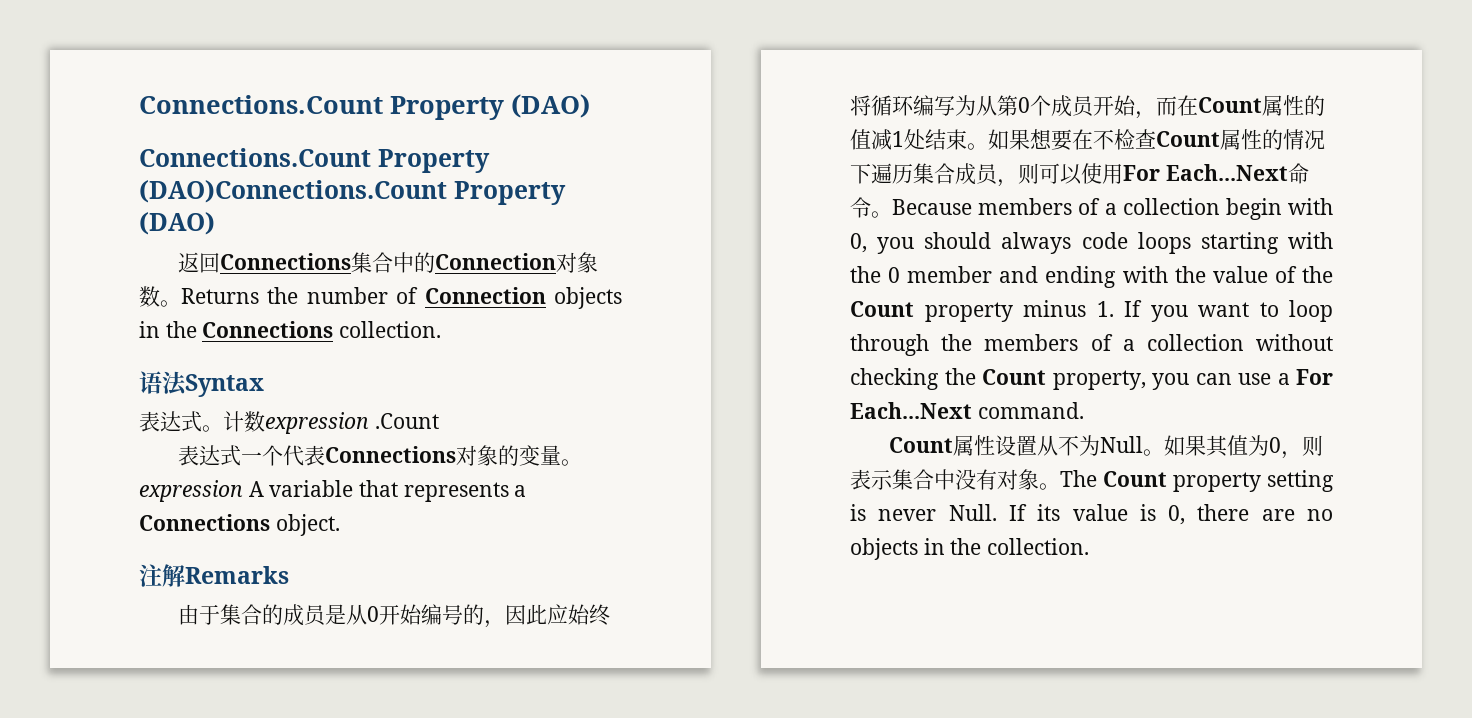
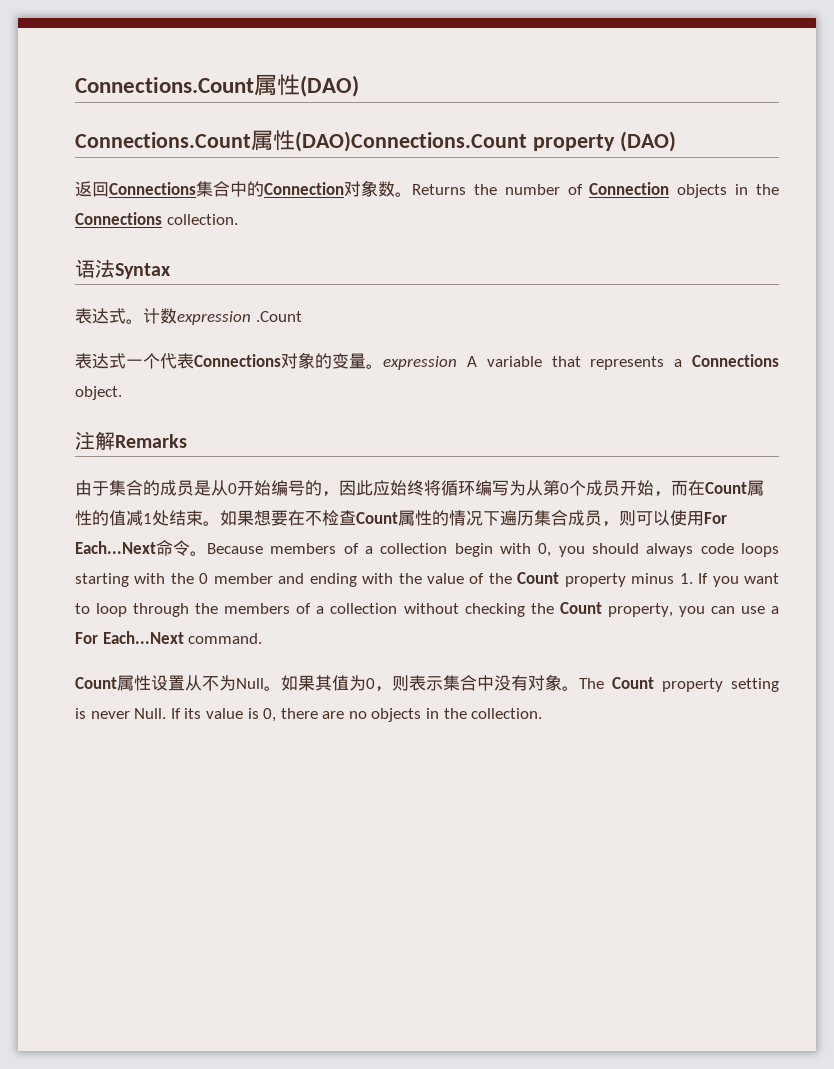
[139,95,504,120] Connections.Count Property -> [75,74,300,96] Connections.Count属性
[377,149,490,173] [139,180,566,205] Property (DAO)Connections.Count Property -> [251,130,615,152] 属性(DAO)Connections.Count property

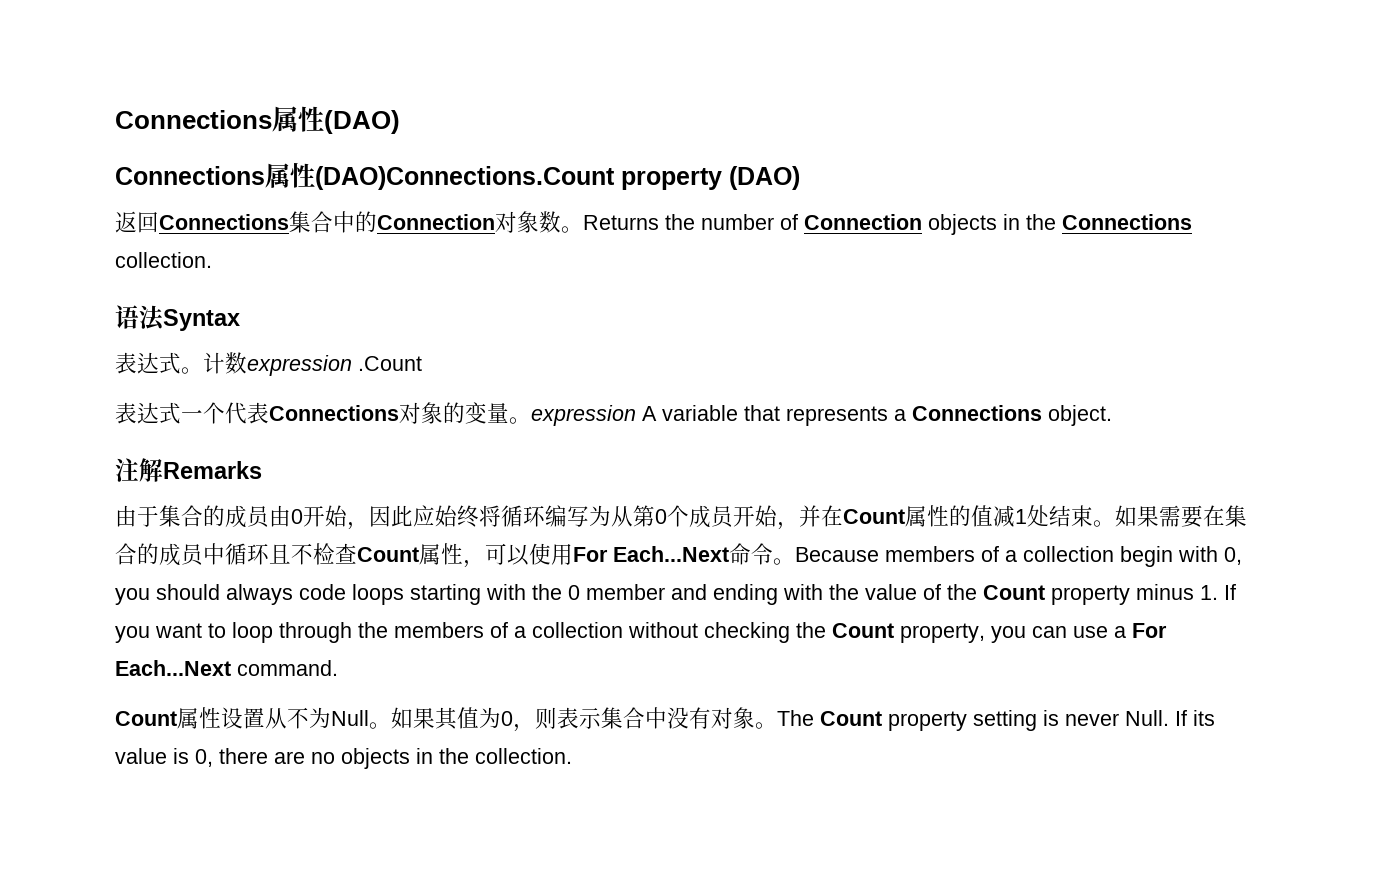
[75,77,254,93] Connections.Count -> [115,110,272,129] Connections
[75,132,251,148] Connections.Count -> [115,166,265,185] Connections
[194,480,228,496] 是从 -> [269,505,291,527] 由
[271,480,322,496] 编号的 -> (348, 516) none
[671,480,688,496] 而 -> [799,505,821,527] 并
[254,510,636,527] 想要在不检查Count属性的情况下遍历集合成员，则 -> [1159,505,1247,528] [115,543,485,568] 需要在集合的成员中循环且不检查Count属性，

